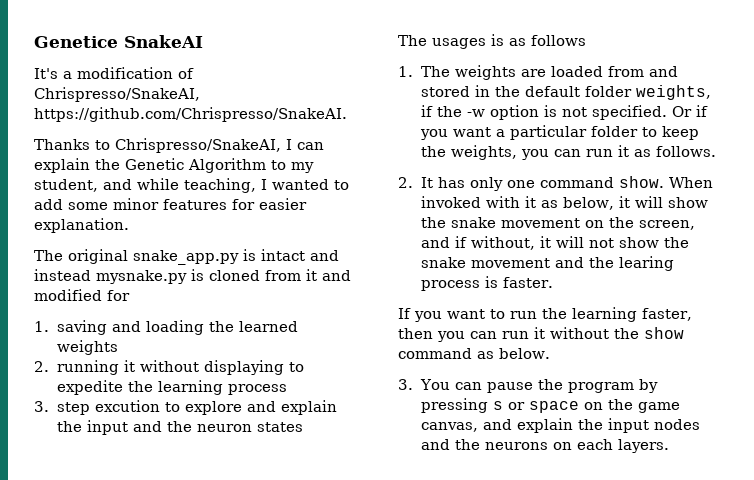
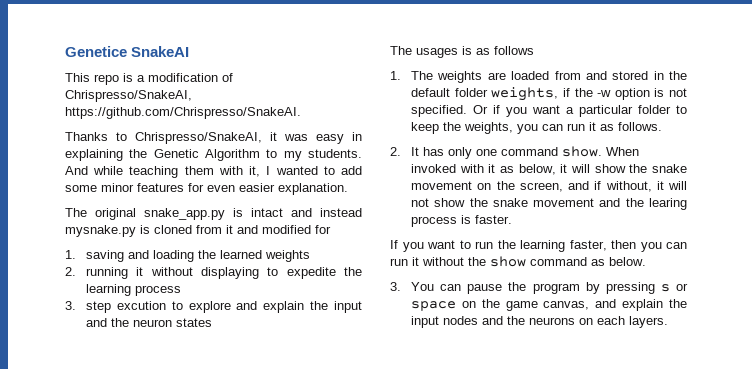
[34,68,58,79] It's -> [65,73,133,85] This repo is
[286,139,324,150] [34,158,90,173] I can explain -> [270,132,362,144] [65,149,123,161] it was easy in explaining
[34,178,256,193] student, and while teaching, -> [308,149,362,158] [65,166,261,178] students. And while teaching them with it,
(255, 204) none -> [207,185,235,192] even

